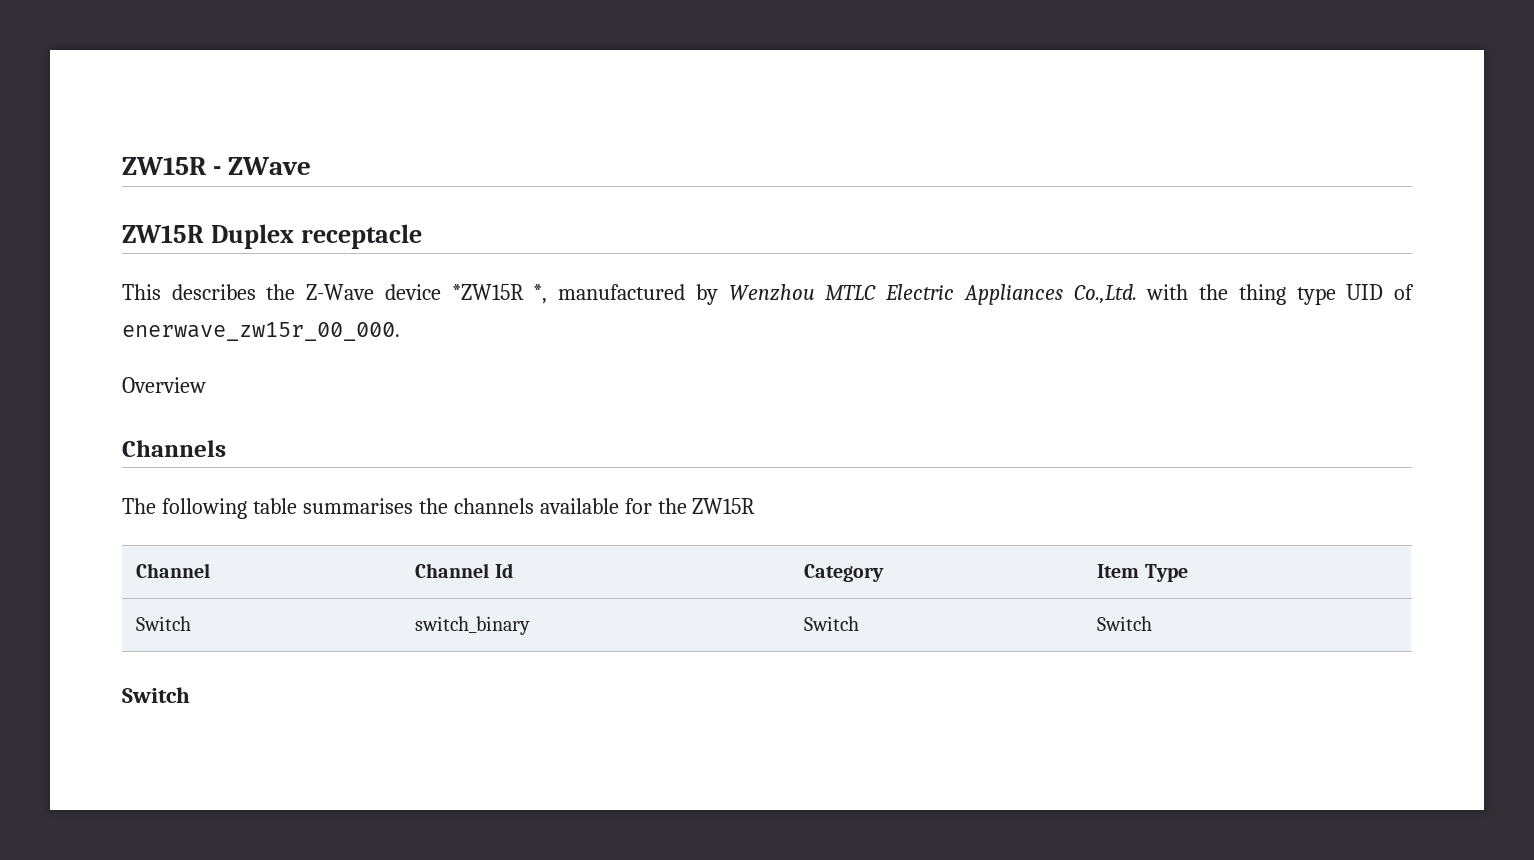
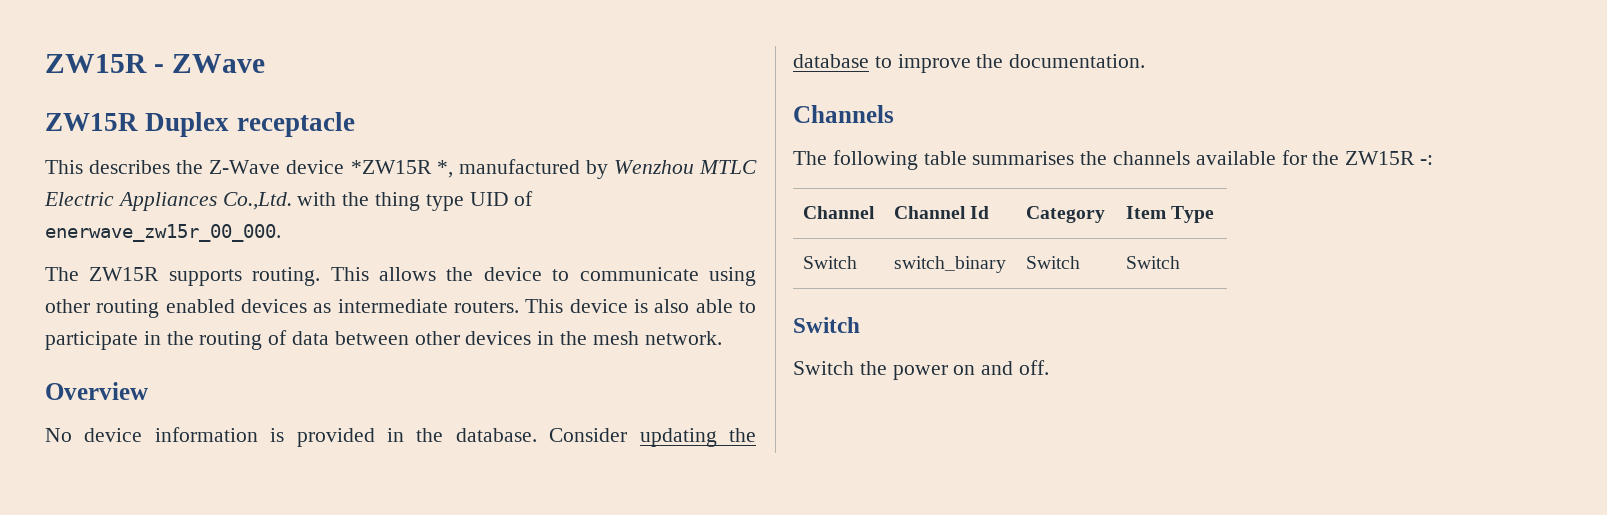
[122,377,206,393] Overview -> [45,267,756,286] [45,299,757,318] [45,330,722,350] [45,382,148,400] [45,427,756,447] [793,54,1146,73] The ZW15R supports routing. This allows the device to communicate using other routing enabled devices as intermediate routers. This device is also able to participate in the routing of data between other devices in the mesh network. // Overview // No device information is provided in the database. Consider updating the database to improve the documentation.
(756, 506) none -> [1420,155,1434,165] -:
(190, 695) none -> [793,360,1050,380] // Switch the power on and off.

